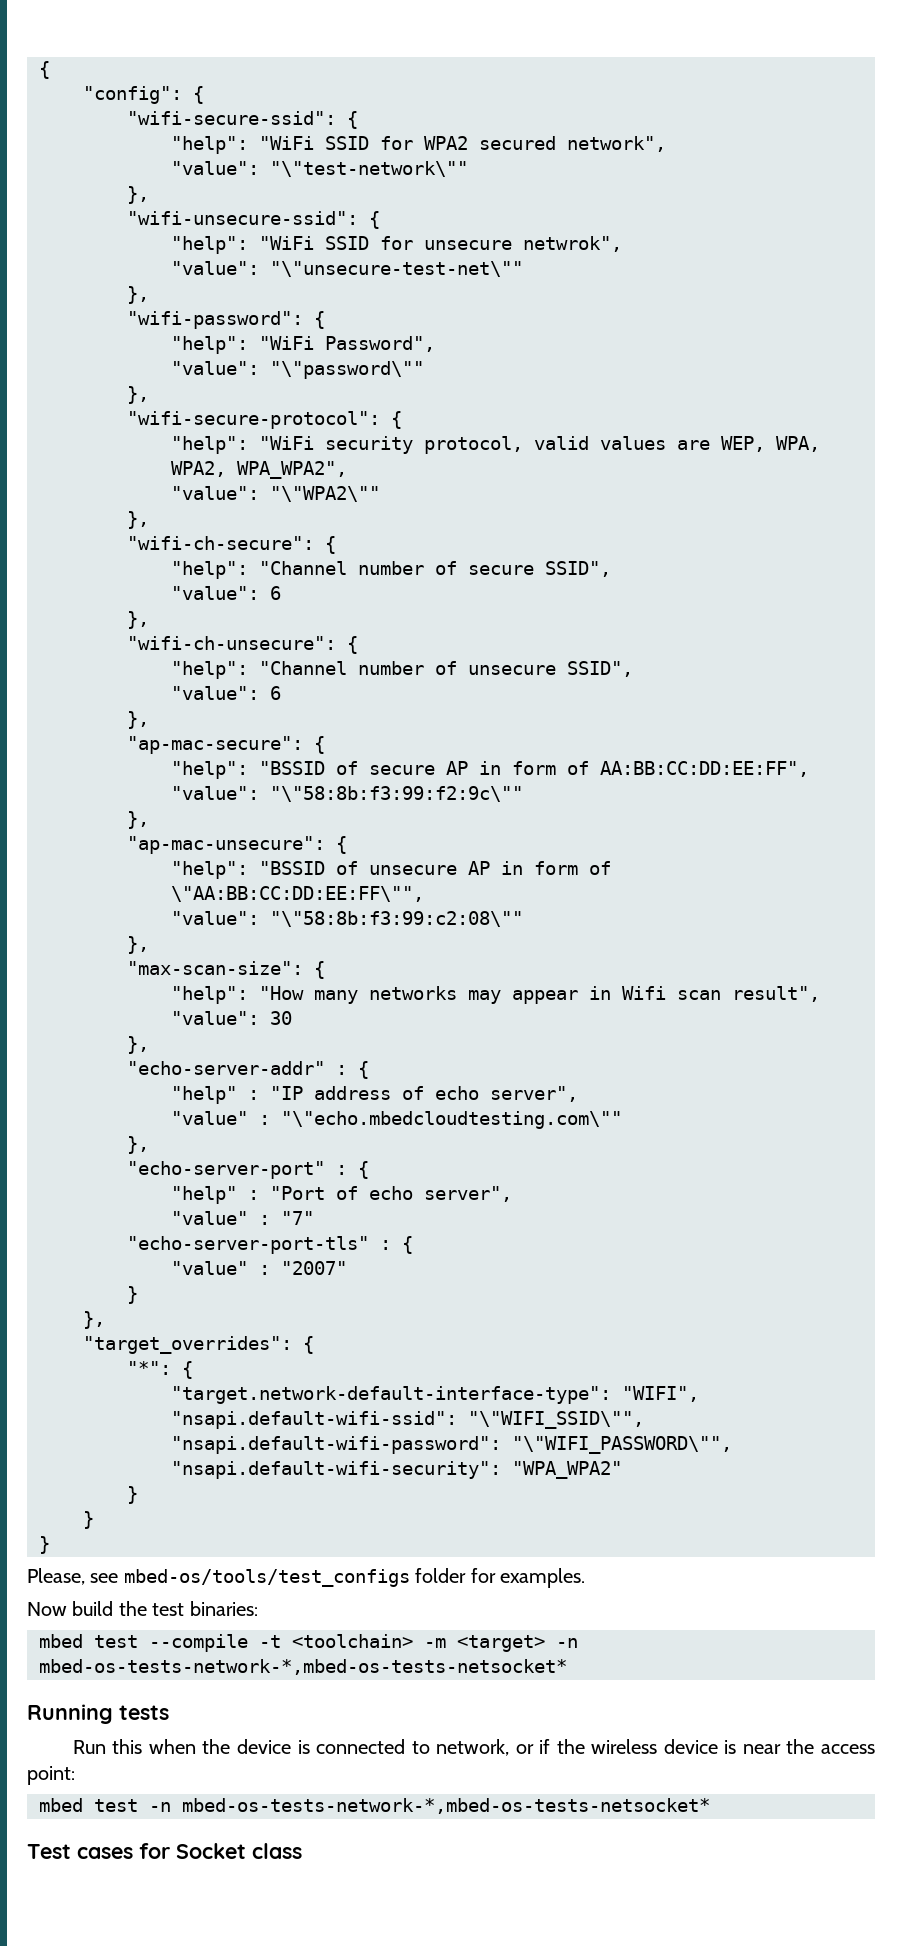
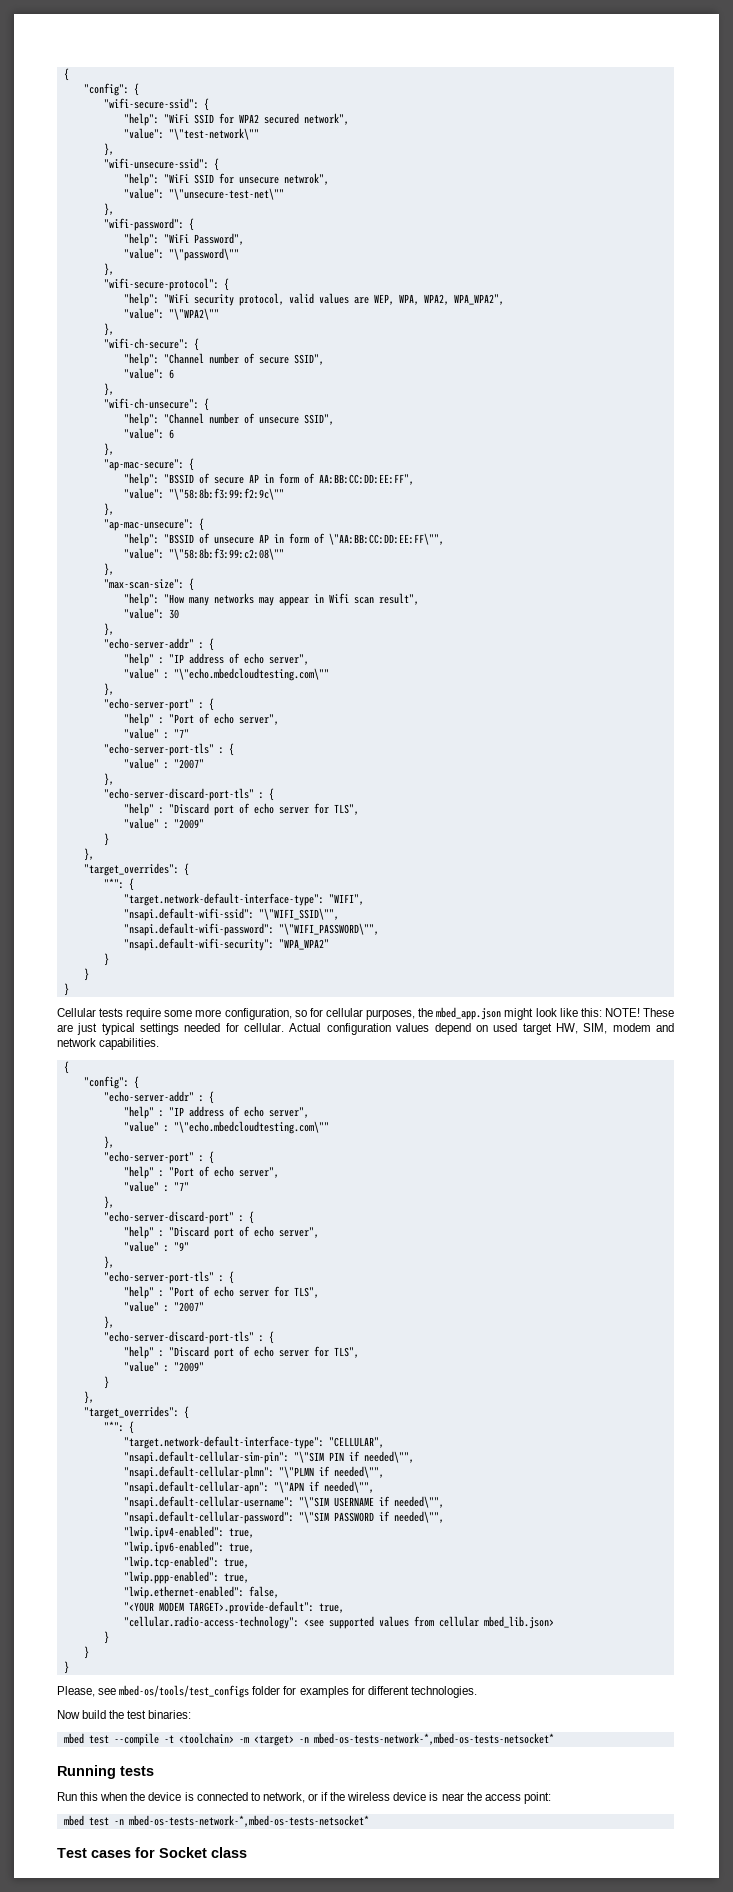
(347, 1268) none -> [103,773,114,786] [103,788,274,801] [123,803,359,816] [123,818,204,829] // }, // "echo-server-discard-port-tls" : { // "help" : "Discard port of echo server for TLS", // "value" : "2009"
(50, 1545) none -> [57,1007,675,1020] [57,1023,675,1035] [57,1038,160,1050] [63,1061,69,1074] [83,1076,139,1089] [103,1091,214,1104] [123,1106,309,1119] [123,1121,329,1134] [103,1136,114,1149] [103,1151,214,1164] [123,1166,279,1179] [123,1181,189,1192] [103,1196,114,1209] [103,1211,254,1224] [123,1226,319,1239] [123,1241,189,1252] [103,1256,114,1269] [103,1271,234,1284] [123,1286,319,1299] [123,1301,204,1312] [103,1316,114,1329] [103,1331,274,1344] [123,1346,359,1359] [123,1361,204,1372] [103,1376,109,1389] [83,1391,94,1404] [83,1406,189,1419] [103,1421,134,1434] [123,1436,384,1449] [123,1451,414,1464] [123,1466,384,1479] [123,1481,374,1494] [123,1496,444,1509] [123,1511,444,1524] [123,1526,254,1539] [123,1541,254,1554] [123,1556,249,1569] [123,1571,249,1584] [123,1586,279,1599] [123,1601,344,1614] [123,1616,554,1629] [103,1631,109,1644] [83,1646,89,1659] [63,1661,69,1674] // Cellular tests require some more configuration, so for cellular purposes, the mbed_app.json might look like this: NOTE! These are just typical settings needed for cellular. Actual configuration values depend on used target HW, SIM, modem and network capabilities. // { // "config": { // "echo-server-addr" : { // "help" : "IP address of echo server", // "value" : "\"echo.mbedcloudtesting.com\"" // }, // "echo-server-port" : { // "help" : "Port of echo server", // "value" : "7" // }, // "echo-server-discard-port" : { // "help" : "Discard port of echo server", // "value" : "9" // }, // "echo-server-port-tls" : { // "help" : "Port of echo server for TLS", // "value" : "2007" // }, // "echo-server-discard-port-tls" : { // "help" : "Discard port of echo server for TLS", // "value" : "2009" // } // }, // "target_overrides": { // "*": { // "target.network-default-interface-type": "CELLULAR", // "nsapi.default-cellular-sim-pin": "\"SIM PIN if needed\"", // "nsapi.default-cellular-plmn": "\"PLMN if needed\"", // "nsapi.default-cellular-apn": "\"APN if needed\"", // "nsapi.default-cellular-username": "\"SIM USERNAME if needed\"", // "nsapi.default-cellular-password": "\"SIM PASSWORD if needed\"", // "lwip.ipv4-enabled": true, // "lwip.ipv6-enabled": true, // "lwip.tcp-enabled": true, // "lwip.ppp-enabled": true, // "lwip.ethernet-enabled": false, // "<YOUR MODEM TARGET>.provide-default": true, // "cellular.radio-access-technology": <see supported values from cellular mbed_lib.json> // } // } // }
[499,1568,585,1588] examples. -> [299,1686,477,1698] examples for different technologies.

